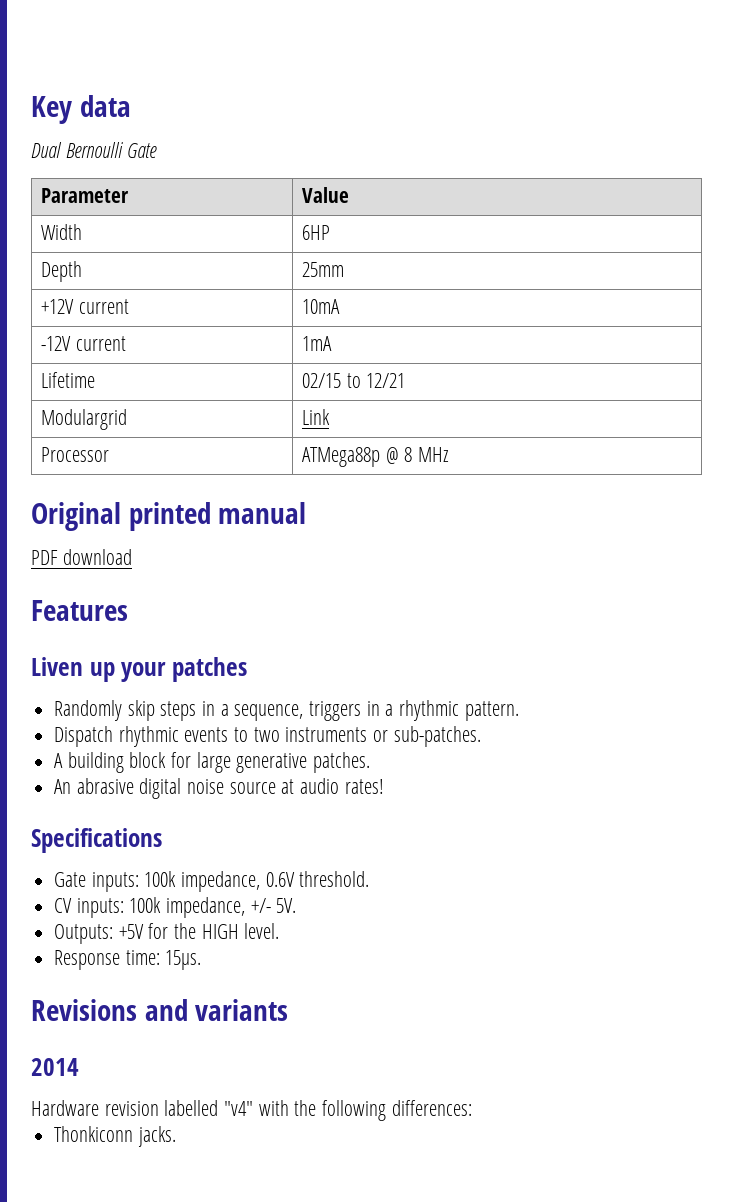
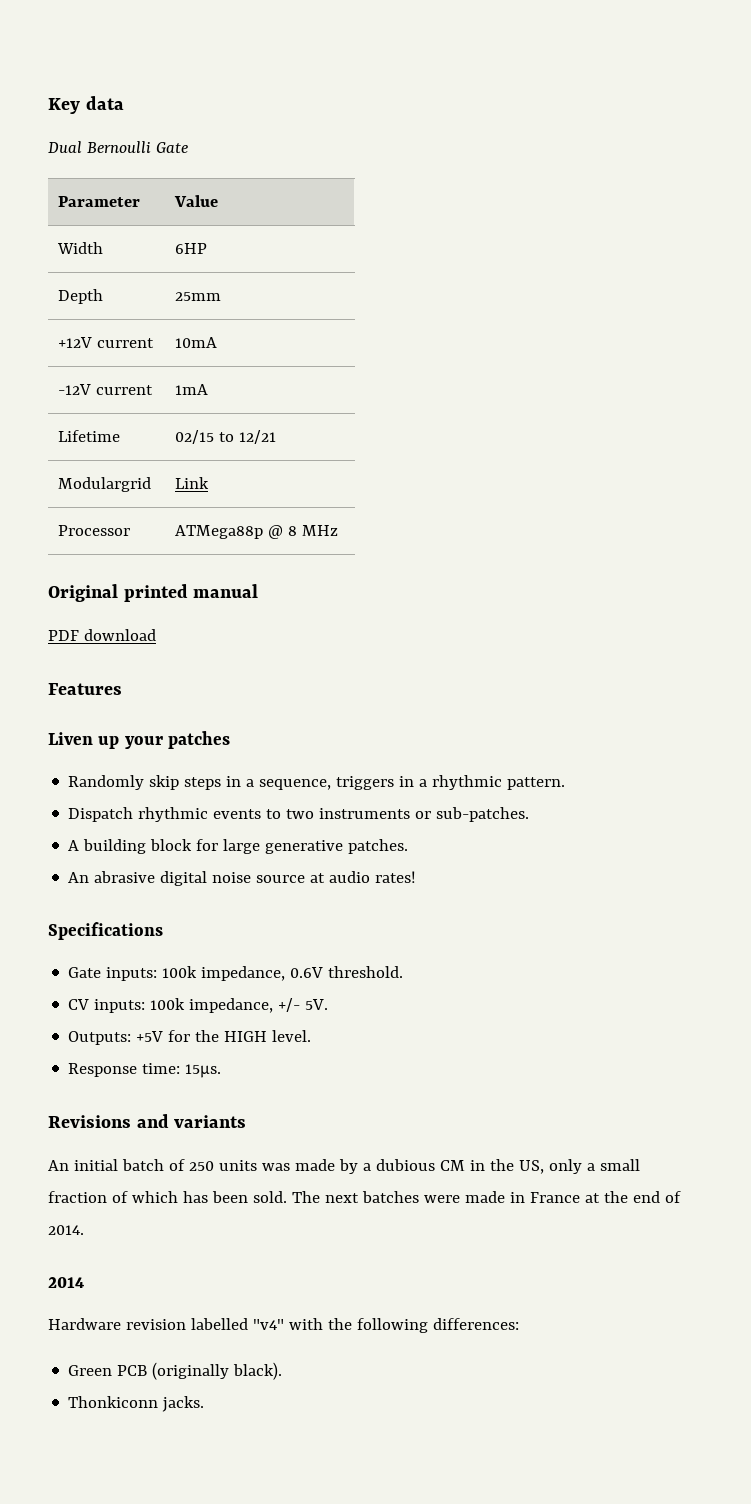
(289, 1010) none -> [48,1159,640,1174] [48,1191,681,1203] [48,1225,84,1235] // An initial batch of 250 units was made by a dubious CM in the US, only a small fraction of which has been sold. The next batches were made in France at the end of 2014.
(472, 1108) none -> [68,1362,283,1380] // Green PCB (originally black).

